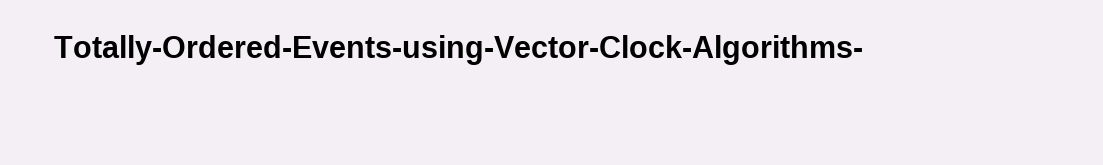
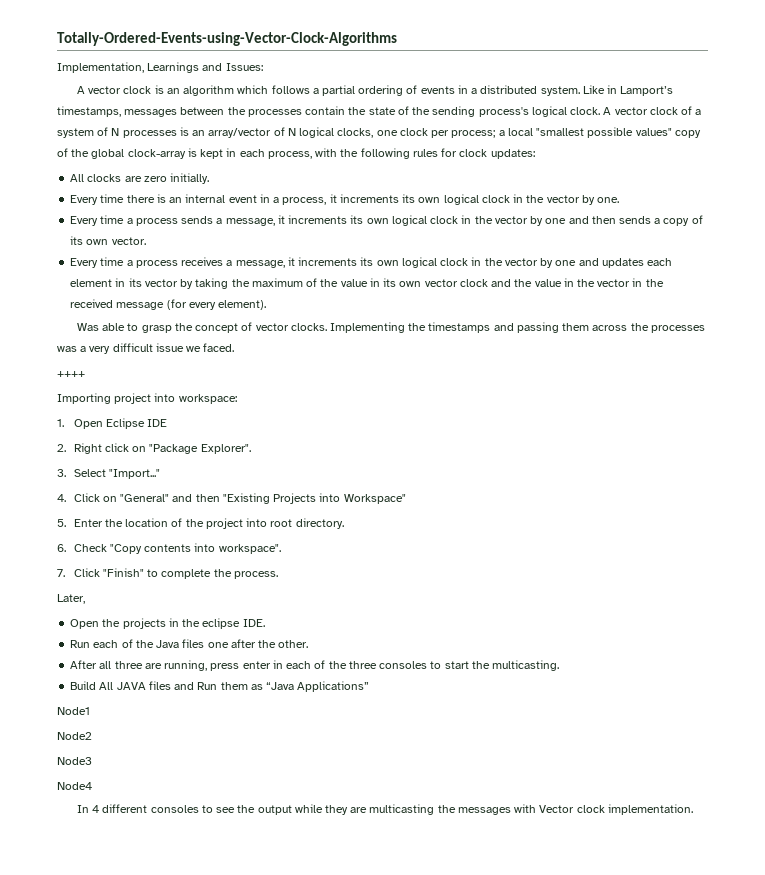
[54,35,863,65] Totally-Ordered-Events-using-Vector-Clock-Algorithms- -> [57,32,397,46] [57,62,263,73] [76,85,674,96] [57,106,702,117] [57,127,701,138] [57,148,535,159] [70,173,210,184] [70,194,620,205] [70,215,703,226] [70,236,146,245] [70,257,673,268] [70,278,664,289] [70,299,267,310] [76,322,705,333] [57,343,235,354] [57,371,85,377] [57,393,237,404] [57,418,168,429] [57,443,251,454] [57,469,160,479] [57,493,406,504] [57,518,344,529] [57,543,281,554] [57,568,278,579] [57,594,85,604] [70,618,265,629] [70,639,309,648] [70,660,560,671] [70,681,370,692] [57,707,90,715] [57,732,92,740] [57,757,92,765] [57,782,92,790] [76,804,693,815] Totally-Ordered-Events-using-Vector-Clock-Algorithms // Implementation, Learnings and Issues: // A vector clock is an algorithm which follows a partial ordering of events in a distributed system. Like in Lamport’s timestamps, messages between the processes contain the state of the sending process's logical clock. A vector clock of a system of N processes is an array/vector of N logical clocks, one clock per process; a local "smallest possible values" copy of the global clock-array is kept in each process, with the following rules for clock updates: // All clocks are zero initially. // Every time there is an internal event in a process, it increments its own logical clock in the vector by one. // Every time a process sends a message, it increments its own logical clock in the vector by one and then sends a copy of its own vector. // Every time a process receives a message, it increments its own logical clock in the vector by one and updates each element in its vector by taking the maximum of the value in its own vector clock and the value in the vector in the received message (for every element). // Was able to grasp the concept of vector clocks. Implementing the timestamps and passing them across the processes was a very difficult issue we faced. // ++++ // Importing project into workspace: // 1. Open Eclipse IDE // 2. Right click on "Package Explorer". // 3. Select "Import..." // 4. Click on "General" and then "Existing Projects into Workspace" // 5. Enter the location of the project into root directory. // 6. Check "Copy contents into workspace". // 7. Click "Finish" to complete the process. // Later, // Open the projects in the eclipse IDE. // Run each of the Java files one after the other. // After all three are running, press enter in each of the three consoles to start the multicasting. // Build All JAVA files and Run them as “Java Applications” // Node1 // Node2 // Node3 // Node4 // In 4 different consoles to see the output while they are multicasting the messages with Vector clock implementation.

